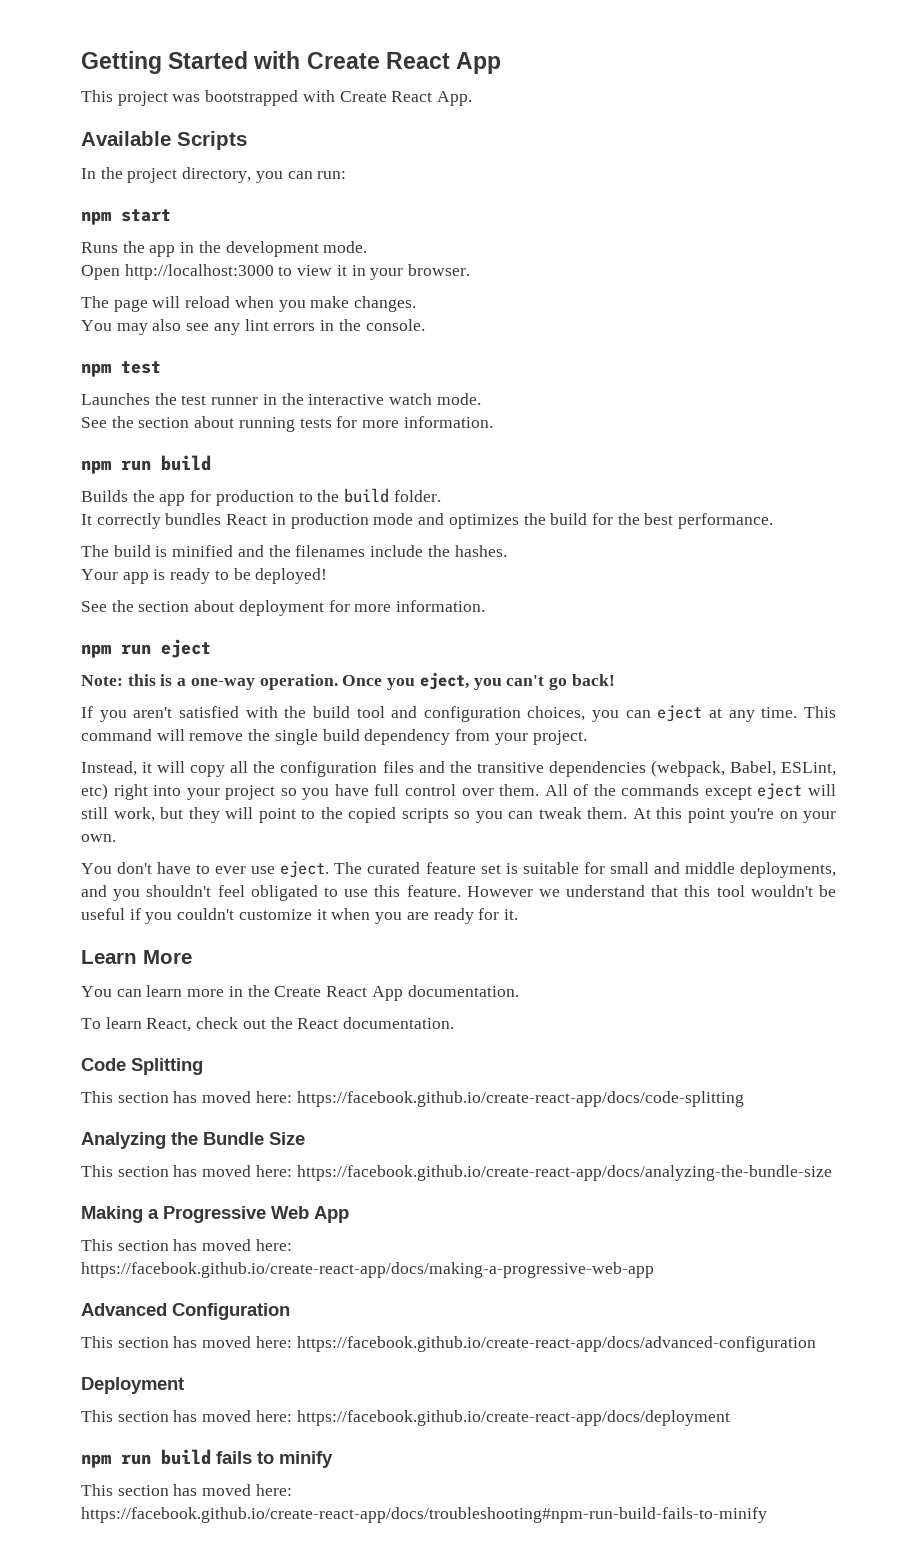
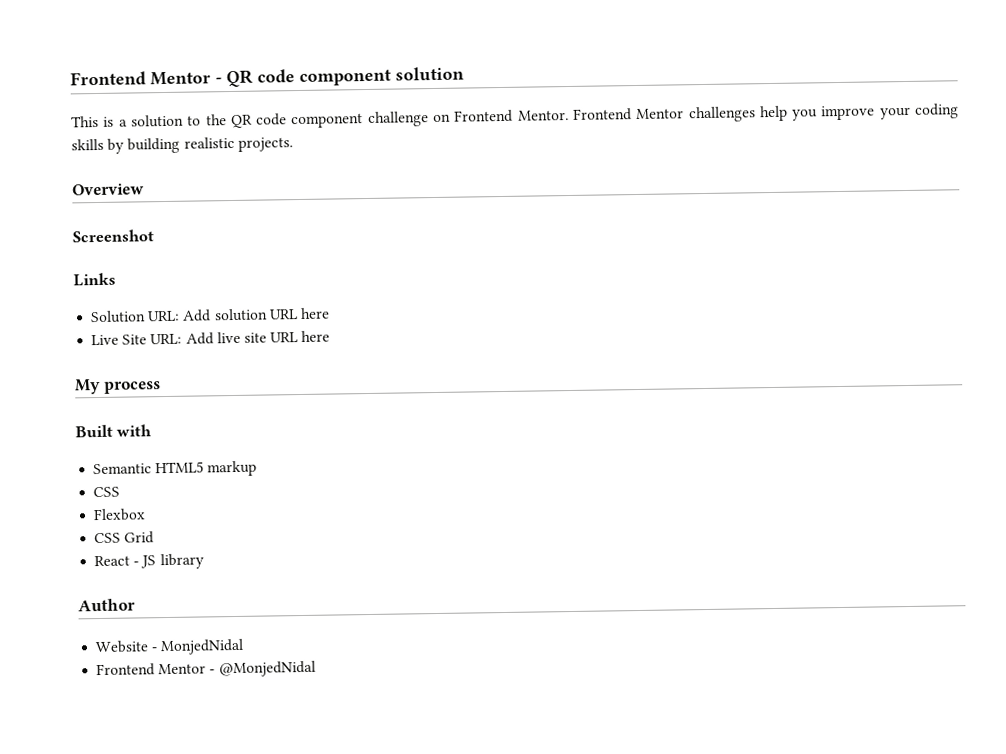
[81,51,502,74] [81,90,473,106] [81,131,247,150] [81,167,347,183] [81,209,171,225] [81,241,368,257] [81,264,471,280] [81,296,417,312] [81,319,425,335] [81,361,161,377] [81,393,481,405] [81,416,493,432] [81,455,211,474] [81,488,441,506] [81,513,774,529] [81,545,507,557] [81,568,328,584] [81,600,486,616] [81,639,211,658] [81,672,615,690] [81,705,836,722] [81,729,587,745] [81,760,836,777] [81,783,836,800] [81,807,836,823] [81,834,116,842] [81,861,836,878] [81,885,836,901] [81,908,518,924] [81,950,192,964] [81,985,519,1001] [81,1017,455,1032] [81,1058,203,1075] [81,1091,744,1107] [81,1132,305,1149] [81,1165,832,1181] [81,1206,349,1223] [81,1239,292,1251] [81,1262,654,1278] [81,1303,290,1320] [81,1336,816,1352] [81,1377,184,1394] [81,1410,730,1426] [81,1449,333,1468] [81,1484,292,1496] [81,1507,767,1523] Getting Started with Create React App // This project was bootstrapped with Create React App. // Available Scripts // In the project directory, you can run: // npm start // Runs the app in the development mode. // Open http://localhost:3000 to view it in your browser. // The page will reload when you make changes. // You may also see any lint errors in the console. // npm test // Launches the test runner in the interactive watch mode. // See the section about running tests for more information. // npm run build // Builds the app for production to the build folder. // It correctly bundles React in production mode and optimizes the build for the best performance. // The build is minified and the filenames include the hashes. // Your app is ready to be deployed! // See the section about deployment for more information. // npm run eject // Note: this is a one-way operation. Once you eject, you can't go back! // If you aren't satisfied with the build tool and configuration choices, you can eject at any time. This command will remove the single build dependency from your project. // Instead, it will copy all the configuration files and the transitive dependencies (webpack, Babel, ESLint, etc) right into your project so you have full control over them. All of the commands except eject will still work, but they will point to the copied scripts so you can tweak them. At this point you're on your own. // You don't have to ever use eject. The curated feature set is suitable for small and middle deployments, and you shouldn't feel obligated to use this feature. However we understand that this tool wouldn't be useful if you couldn't customize it when you are ready for it. // Learn More // You can learn more in the Create React App documentation. // To learn React, check out the React documentation. // Code Splitting // This section has moved here: https://facebook.github.io/create-react-app/docs/code-splitting // Analyzing the Bundle Size // This section has moved here: https://facebook.github.io/create-react-app/docs/analyzing-the-bundle-size // Making a Progressive Web App // This section has moved here: https://facebook.github.io/create-react-app/docs/making-a-progressive-web-app // Advanced Configuration // This section has moved here: https://facebook.github.io/create-react-app/docs/advanced-configuration // Deployment // This section has moved here: https://facebook.github.io/create-react-app/docs/deployment // npm run build fails to minify // This section has moved here: https://facebook.github.io/create-react-app/docs/troubleshooting#npm-run-build-fails-to-minify -> [70,66,464,88] [71,103,959,129] [71,136,293,154] [72,183,145,196] [72,229,154,243] [73,272,116,287] [90,307,330,324] [91,330,331,346] [74,378,161,395] [75,424,153,438] [93,460,258,477] [93,486,121,498] [93,508,147,522] [94,531,155,544] [94,553,204,570] [78,598,136,612] [95,638,245,656] [96,660,316,678] Frontend Mentor - QR code component solution // This is a solution to the QR code component challenge on Frontend Mentor. Frontend Mentor challenges help you improve your coding skills by building realistic projects. // Overview // Screenshot // Links // Solution URL: Add solution URL here // Live Site URL: Add live site URL here // My process // Built with // Semantic HTML5 markup // CSS // Flexbox // CSS Grid // React - JS library // Author // Website - MonjedNidal // Frontend Mentor - @MonjedNidal

